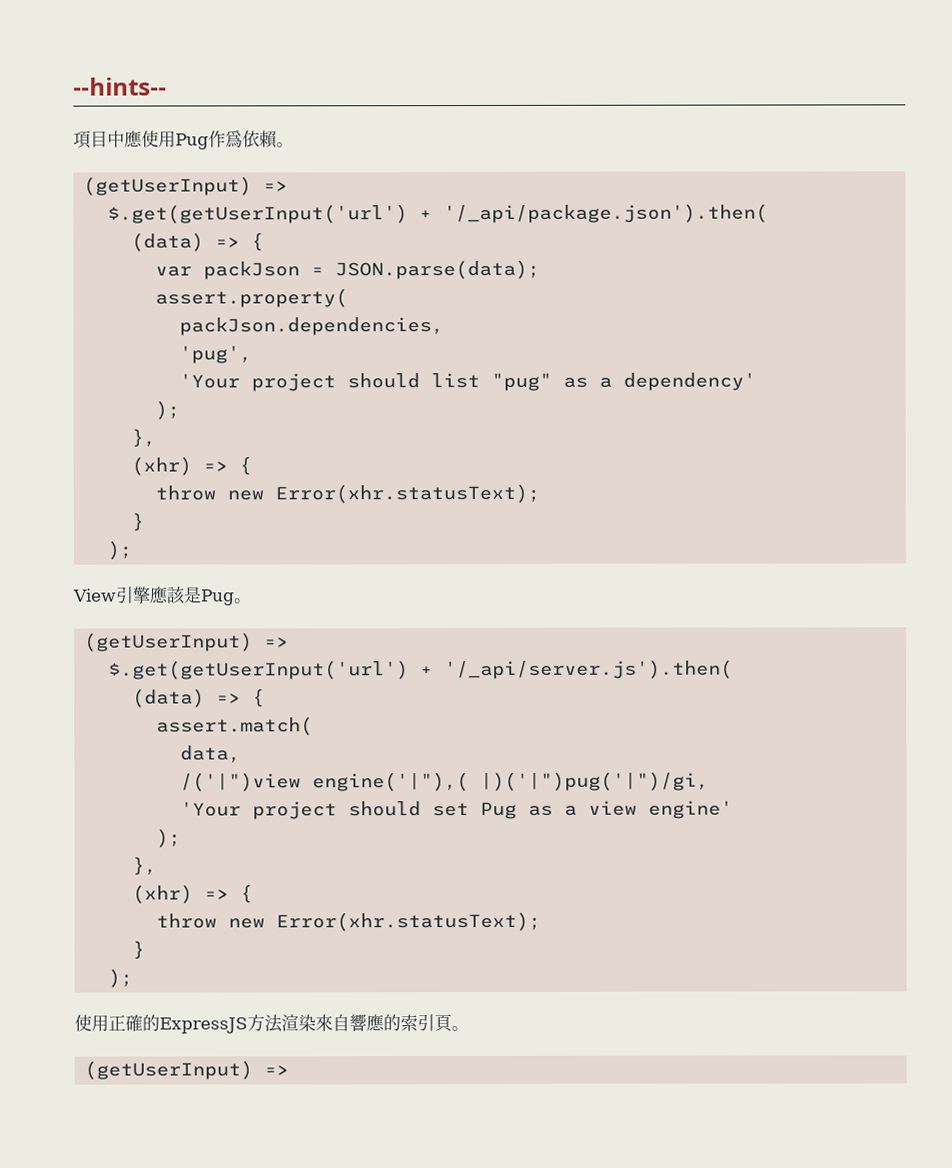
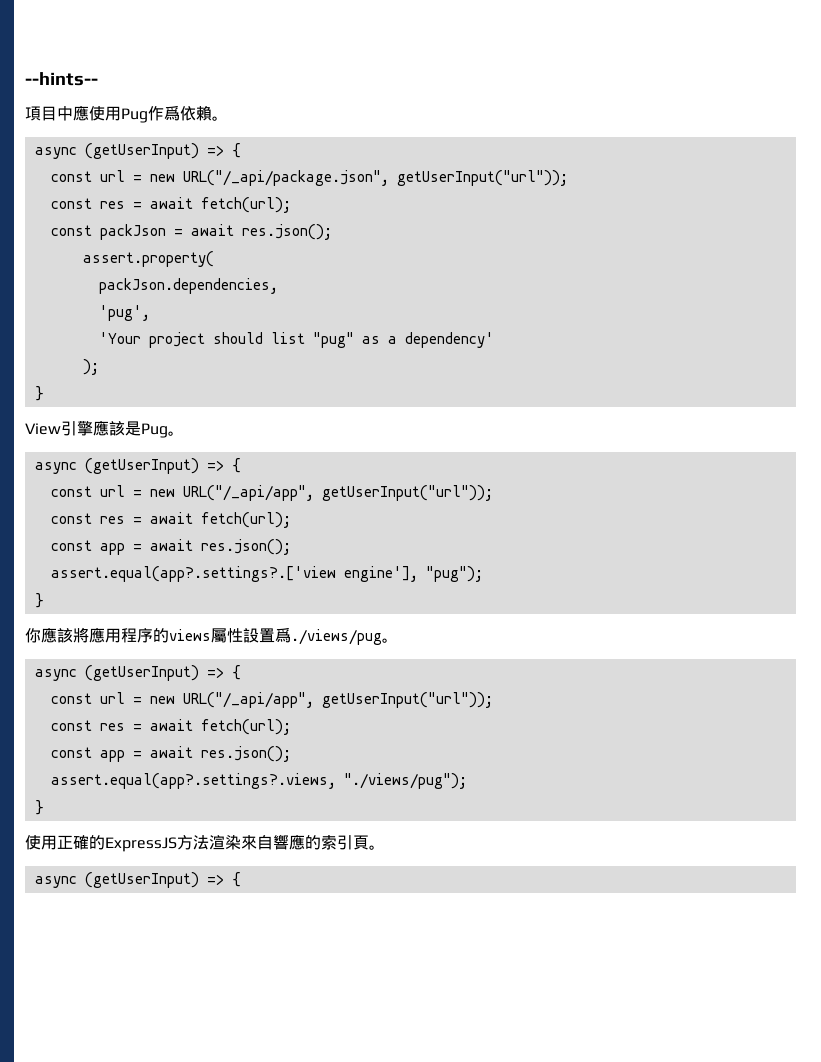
[83,176,289,196] [107,203,769,224] [131,232,265,252] [155,259,541,280] (getUserInput) => // $.get(getUserInput('url') + '/_api/package.json').then( // (data) => { // var packJson = JSON.parse(data); -> [34,143,241,159] [50,170,568,186] [50,197,291,213] [50,224,332,240] async (getUserInput) => { // const url = new URL("/_api/package.json", getUserInput("url")); // const res = await fetch(url); // const packJson = await res.json();
[131,428,157,448] [131,456,253,476] [155,483,541,504] [131,512,145,532] [107,540,133,560] // }, // (xhr) => { // throw new Error(xhr.statusText); // } // ); -> [34,386,44,401] // }
[84,632,290,652] [108,659,734,680] [132,688,266,708] [156,716,314,736] [180,745,242,763] [180,771,710,792] [180,800,734,820] [156,828,182,848] [132,856,158,876] [132,884,254,904] [156,911,542,932] [132,940,146,960] [108,968,134,988] (getUserInput) => // $.get(getUserInput('url') + '/_api/server.js').then( // (data) => { // assert.match( // data, // /('|")view engine('|"),( |)('|")pug('|")/gi, // 'Your project should set Pug as a view engine' // ); // }, // (xhr) => { // throw new Error(xhr.statusText); // } // ); -> [34,458,241,474] [50,485,493,501] [50,512,291,528] [50,539,291,555] [50,566,483,582] [34,593,44,608] [25,627,398,645] [34,665,241,681] [50,692,493,708] [50,719,291,735] [50,746,291,762] [50,773,467,789] [34,800,44,815] async (getUserInput) => { // const url = new URL("/_api/app", getUserInput("url")); // const res = await fetch(url); // const app = await res.json(); // assert.equal(app?.settings?.['view engine'], "pug"); // } // 你應該將應用程序的views屬性設置爲./views/pug。 // async (getUserInput) => { // const url = new URL("/_api/app", getUserInput("url")); // const res = await fetch(url); // const app = await res.json(); // assert.equal(app?.settings?.views, "./views/pug"); // }
[84,1060,290,1080] (getUserInput) => -> [34,872,241,888] async (getUserInput) => {

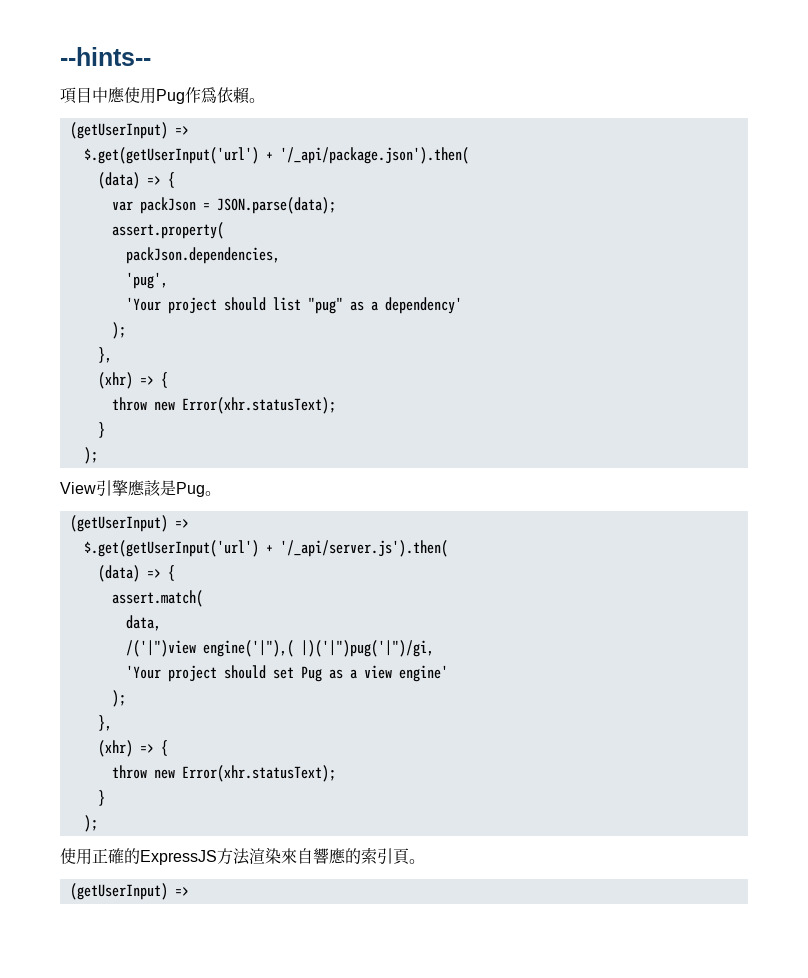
[34,143,241,159] [50,170,568,186] [50,197,291,213] [50,224,332,240] async (getUserInput) => { // const url = new URL("/_api/package.json", getUserInput("url")); // const res = await fetch(url); // const packJson = await res.json(); -> [69,122,189,139] [83,147,469,164] [97,172,175,189] [111,197,336,214] (getUserInput) => // $.get(getUserInput('url') + '/_api/package.json').then( // (data) => { // var packJson = JSON.parse(data);
[34,386,44,401] // } -> [97,347,112,363] [97,372,168,389] [111,397,336,414] [97,422,105,438] [83,447,98,464] // }, // (xhr) => { // throw new Error(xhr.statusText); // } // );
[34,458,241,474] [50,485,493,501] [50,512,291,528] [50,539,291,555] [50,566,483,582] [34,593,44,608] [25,627,398,645] [34,665,241,681] [50,692,493,708] [50,719,291,735] [50,746,291,762] [50,773,467,789] [34,800,44,815] async (getUserInput) => { // const url = new URL("/_api/app", getUserInput("url")); // const res = await fetch(url); // const app = await res.json(); // assert.equal(app?.settings?.['view engine'], "pug"); // } // 你應該將應用程序的views屬性設置爲./views/pug。 // async (getUserInput) => { // const url = new URL("/_api/app", getUserInput("url")); // const res = await fetch(url); // const app = await res.json(); // assert.equal(app?.settings?.views, "./views/pug"); // } -> [69,515,189,532] [83,540,448,557] [97,565,175,582] [111,590,203,607] [125,615,161,631] [125,640,434,657] [125,665,448,682] [111,690,126,707] [97,715,112,731] [97,740,168,757] [111,765,336,782] [97,790,105,806] [83,815,98,832] (getUserInput) => // $.get(getUserInput('url') + '/_api/server.js').then( // (data) => { // assert.match( // data, // /('|")view engine('|"),( |)('|")pug('|")/gi, // 'Your project should set Pug as a view engine' // ); // }, // (xhr) => { // throw new Error(xhr.statusText); // } // );
[34,872,241,888] async (getUserInput) => { -> [69,883,189,900] (getUserInput) =>

